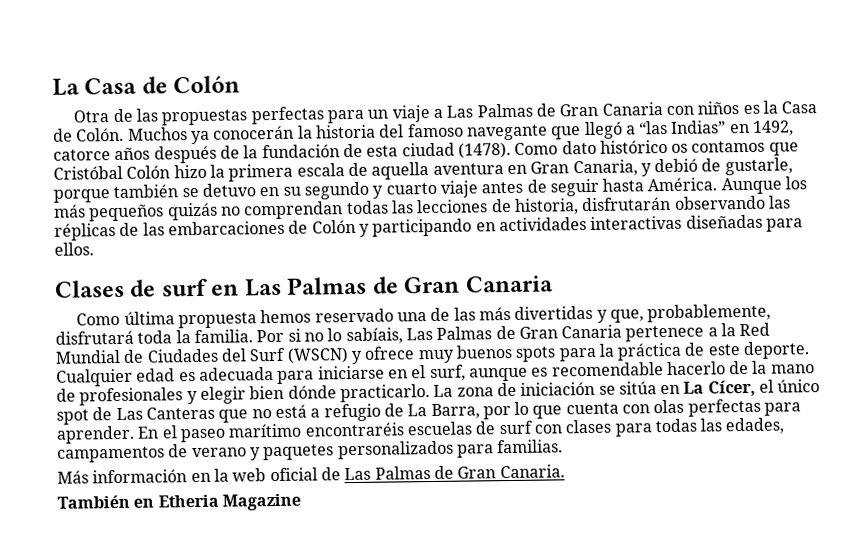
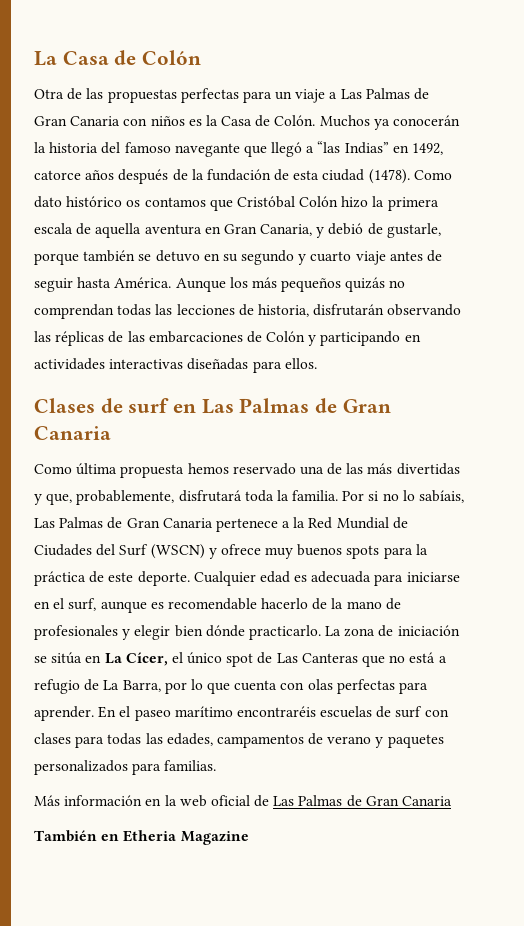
[499,464,565,479] Canaria. -> [402,796,453,806] Canaria

